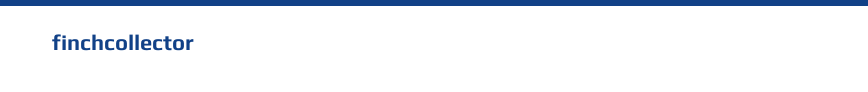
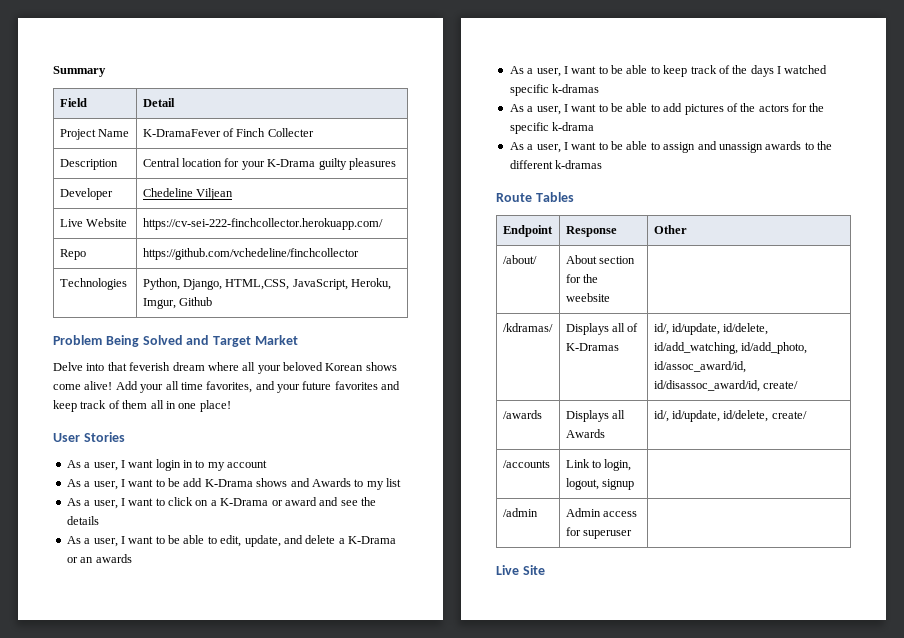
[52,34,194,51] finchcollector -> [53,66,106,77] [59,98,87,107] [142,98,175,107] [59,129,130,140] [142,128,314,137] [59,159,118,170] [142,158,396,170] [59,188,113,200] [142,188,234,200] [59,218,128,227] [142,218,383,230] [59,249,86,260] [142,248,359,260] [59,278,127,290] [142,278,392,290] [142,297,213,309] [53,335,298,347] [53,362,397,374] [53,381,401,393] [53,400,231,412] [53,432,125,442] [66,459,268,471] [66,478,401,490] [66,497,376,509] [66,516,99,525] [66,535,396,547] [66,554,132,563] [509,65,828,77] [509,84,600,96] [509,103,825,115] [509,122,595,134] [509,141,832,153] [509,160,603,169] [496,192,574,202] [502,225,553,237] [565,226,617,237] [653,225,687,234] [502,255,537,264] [565,255,636,264] [565,274,599,283] [565,293,610,302] [502,323,553,332] [565,323,639,335] [565,343,619,351] [653,323,769,335] [653,342,808,354] [653,361,746,373] [653,380,799,392] [502,410,542,419] [565,410,626,422] [565,429,605,438] [653,410,807,422] [502,460,550,468] [565,459,632,471] [565,478,635,490] [502,508,538,517] [565,508,638,517] [565,527,633,539] [496,565,545,575] Summary // Field | Detail // Project Name | K-DramaFever of Finch Collecter // Description | Central location for your K-Drama guilty pleasures // Developer | Chedeline Viljean // Live Website | https://cv-sei-222-finchcollector.herokuapp.com/ // Repo | https://github.com/vchedeline/finchcollector // Technologies | Python, Django, HTML,CSS, JavaScript, Heroku, Imgur, Github // Problem Being Solved and Target Market // Delve into that feverish dream where all your beloved Korean shows come alive! Add your all time favorites, and your future favorites and keep track of them all in one place! // User Stories // As a user, I want login in to my account // As a user, I want to be add K-Drama shows and Awards to my list // As a user, I want to click on a K-Drama or award and see the details // As a user, I want to be able to edit, update, and delete a K-Drama or an awards // As a user, I want to be able to keep track of the days I watched specific k-dramas // As a user, I want to be able to add pictures of the actors for the specific k-drama // As a user, I want to be able to assign and unassign awards to the different k-dramas // Route Tables // Endpoint | Response | Other // /about/ | About section for the weebsite | // /kdramas/ | Displays all of K-Dramas | id/, id/update, id/delete, id/add_watching, id/add_photo, id/assoc_award/id, id/disassoc_award/id, create/ // /awards | Displays all Awards | id/, id/update, id/delete, create/ // /accounts | Link to login, logout, signup | // /admin | Admin access for superuser | // Live Site

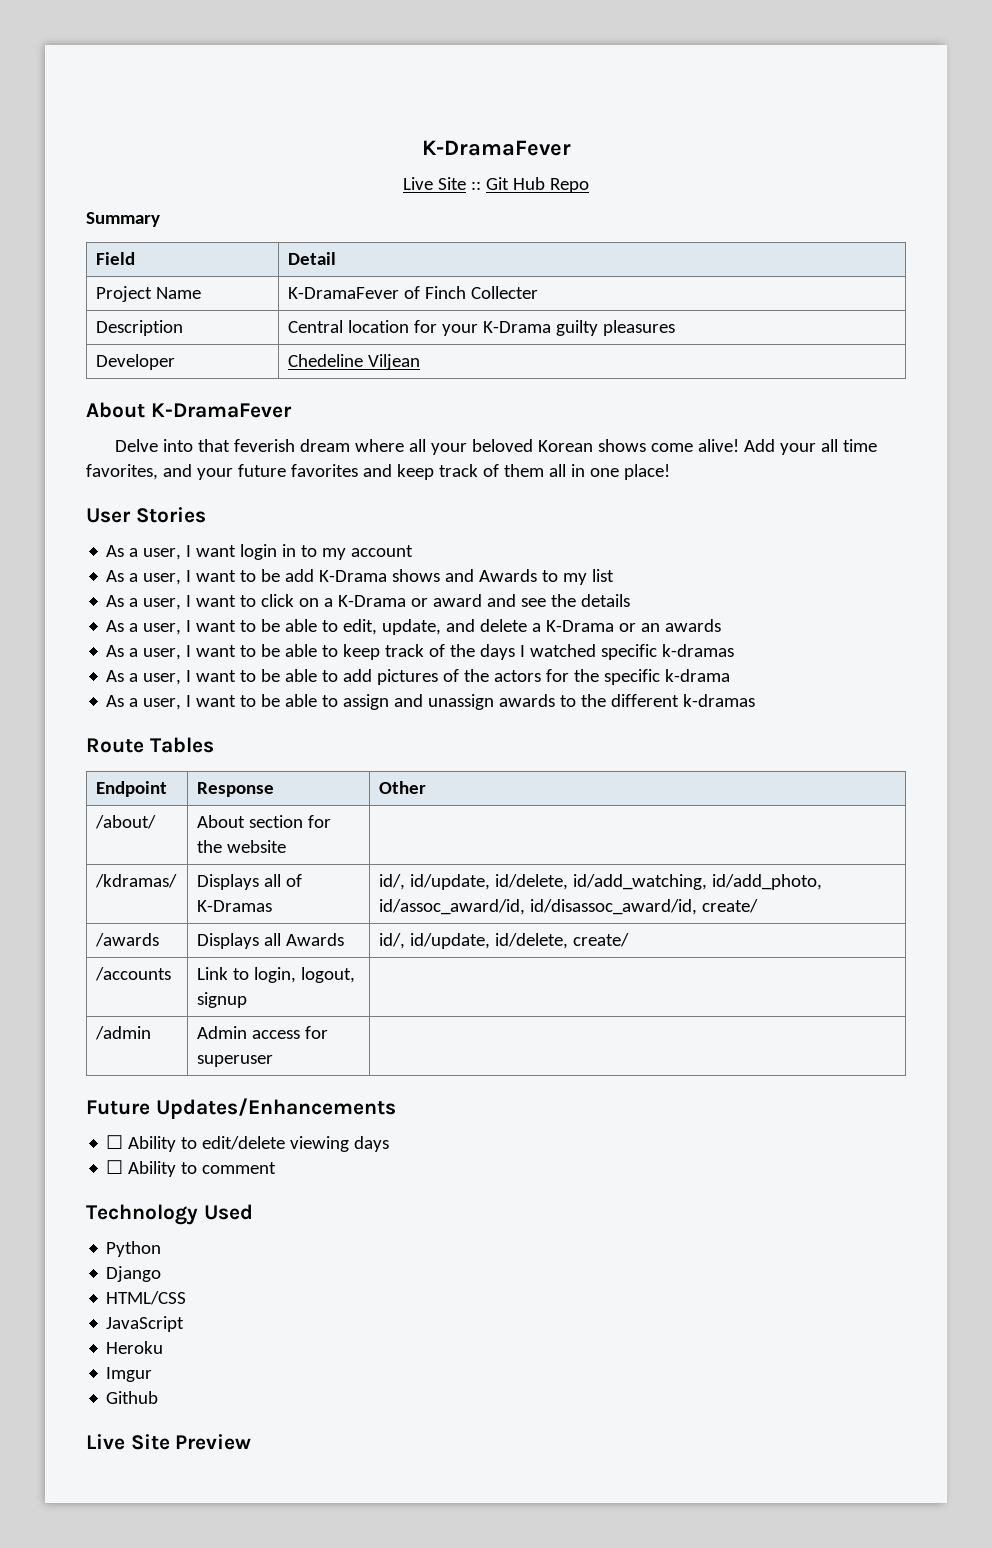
(53, 71) none -> [421,140,571,156] [403,177,589,193] K-DramaFever // Live Site :: Git Hub Repo //
[59,218,128,227] [142,218,383,230] [59,249,86,260] [142,248,359,260] [59,278,127,290] [142,278,392,290] [142,297,213,309] [53,335,298,347] // Live Website | https://cv-sei-222-finchcollector.herokuapp.com/ // Repo | https://github.com/vchedeline/finchcollector // Technologies | Python, Django, HTML,CSS, JavaScript, Heroku, Imgur, Github // Problem Being Solved and Target Market -> [86,402,292,418] // About K-DramaFever
[565,293,610,302] weebsite -> [227,840,287,853] website
[496,565,545,575] // Live Site -> [86,1098,396,1119] [106,1135,390,1152] [106,1160,277,1177] [86,1204,253,1225] [106,1241,162,1257] [106,1266,162,1282] [106,1291,187,1305] [106,1316,185,1332] [106,1341,164,1354] [106,1367,153,1382] [106,1391,159,1404] [86,1434,252,1450] // Future Updates/Enhancements // ☐ Ability to edit/delete viewing days // ☐ Ability to comment // Technology Used // Python // Django // HTML/CSS // JavaScript // Heroku // Imgur // Github // Live Site Preview

